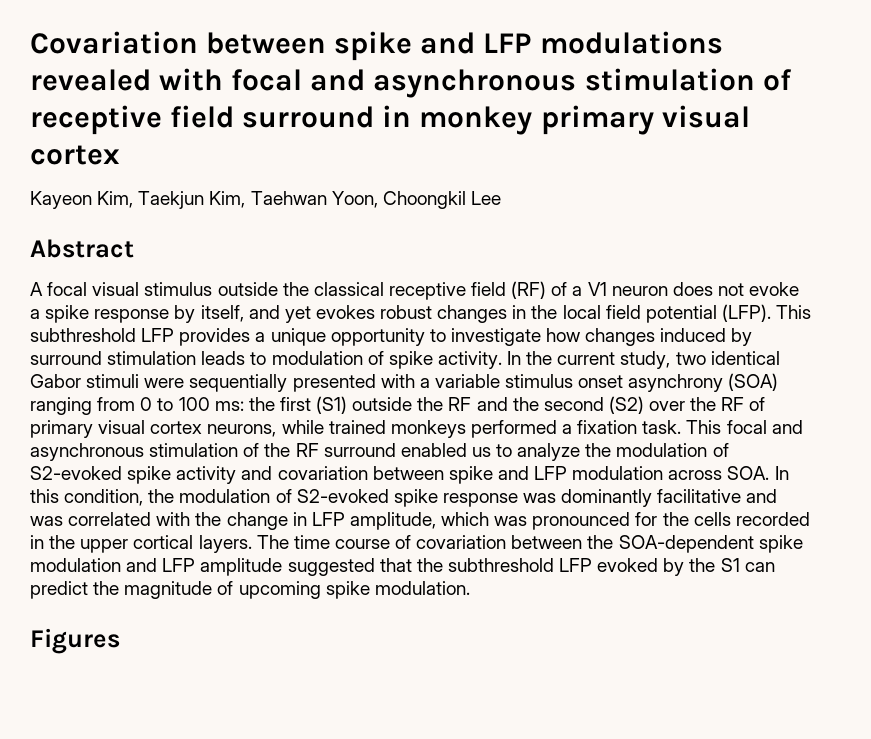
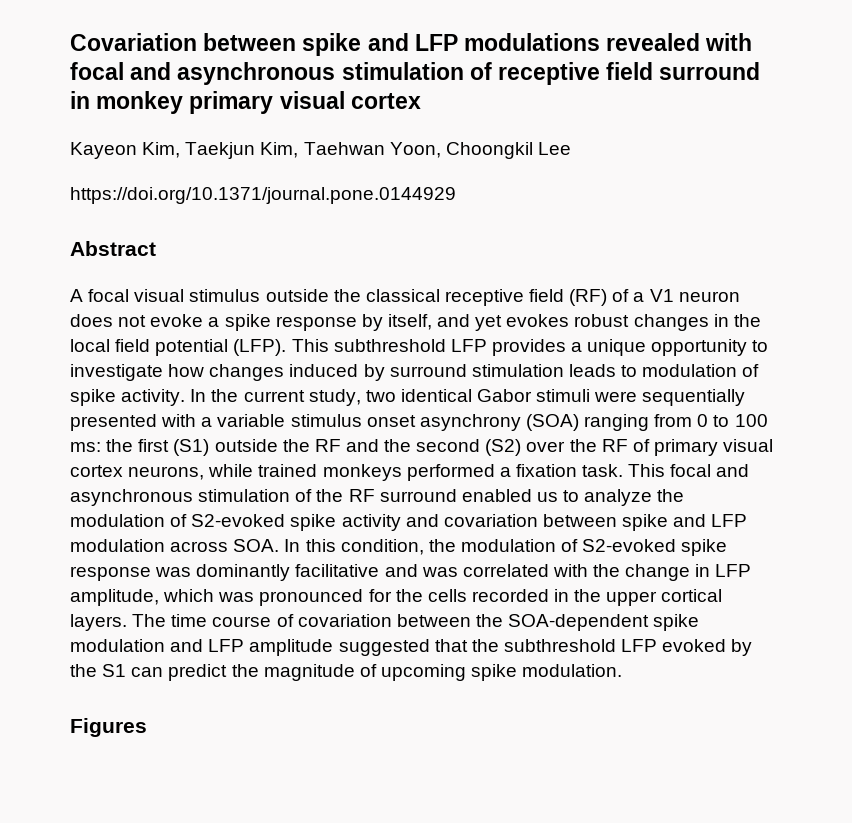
(501, 198) none -> [70,187,456,204] // https://doi.org/10.1371/journal.pone.0144929

